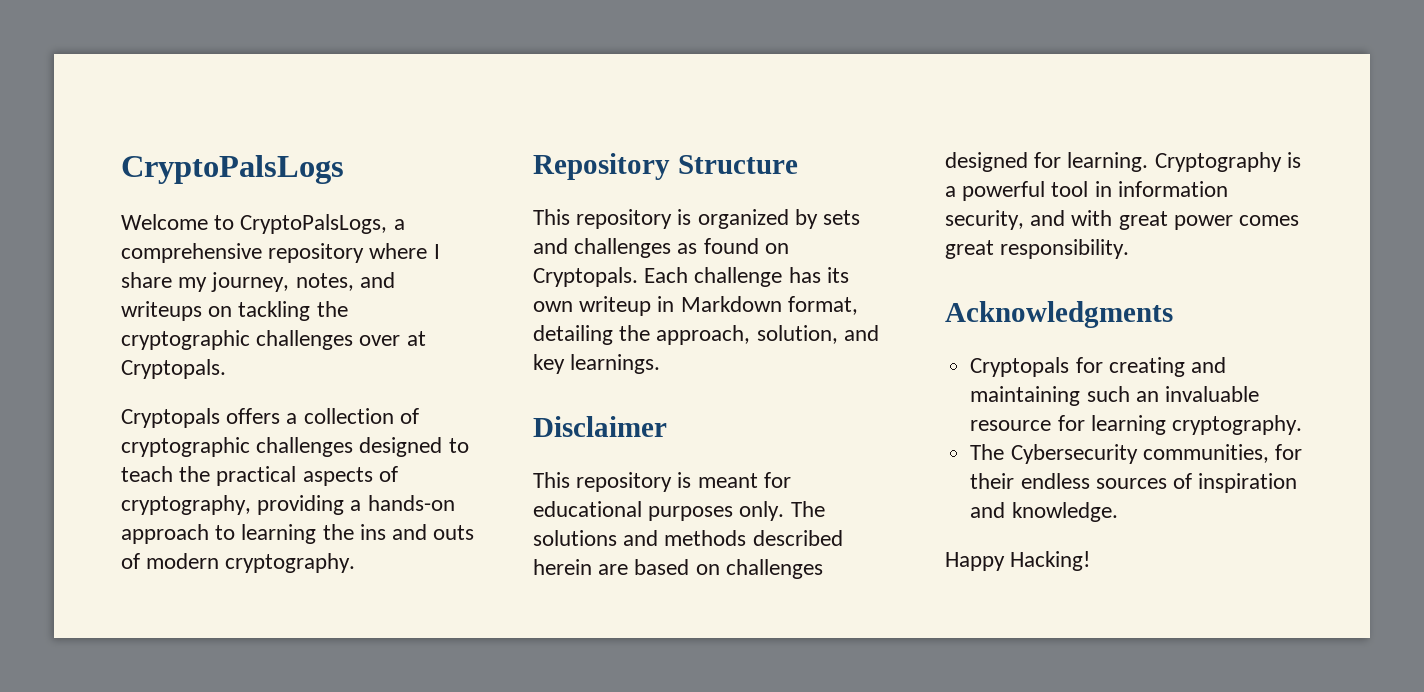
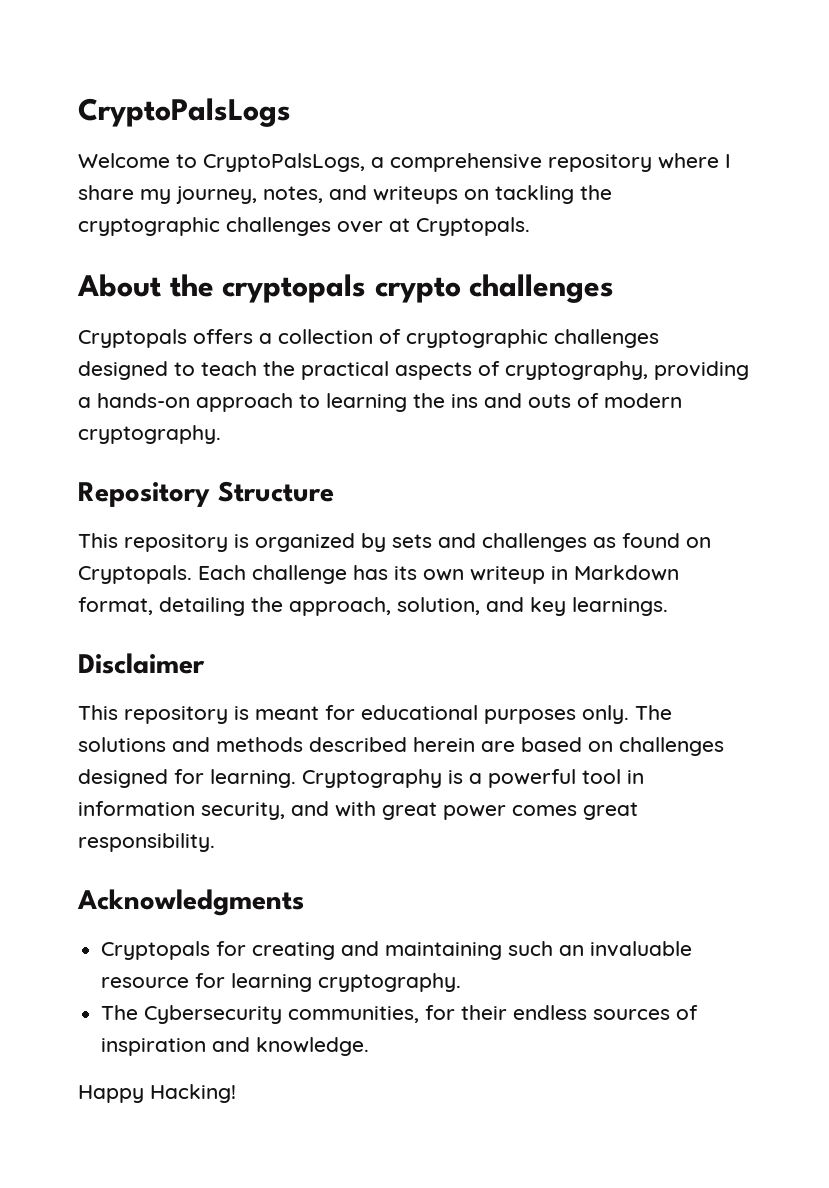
(226, 369) none -> [77,274,615,303] // About the cryptopals crypto challenges

